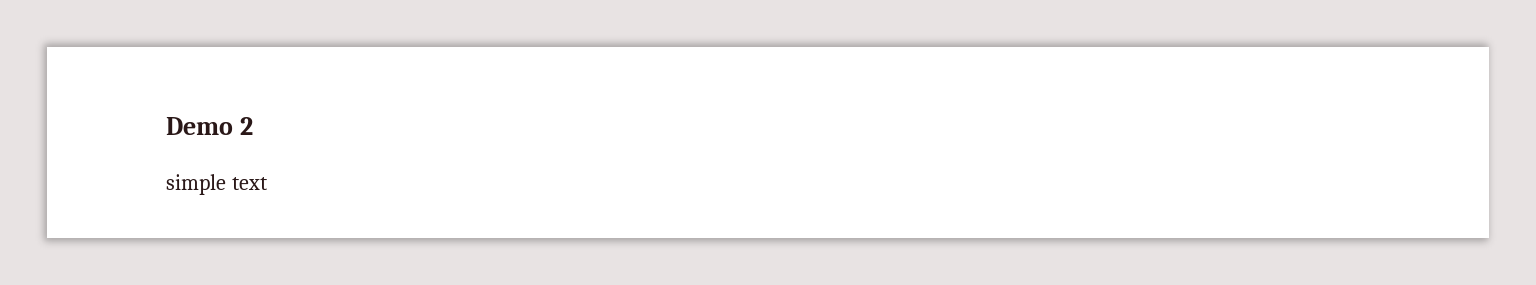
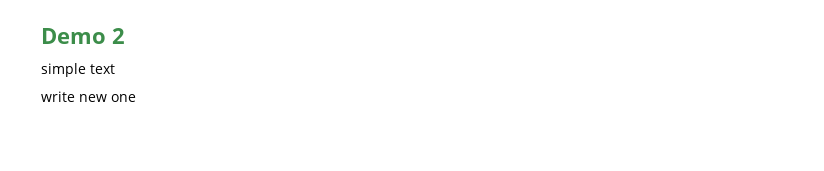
(268, 183) none -> [41,91,136,102] // write new one

